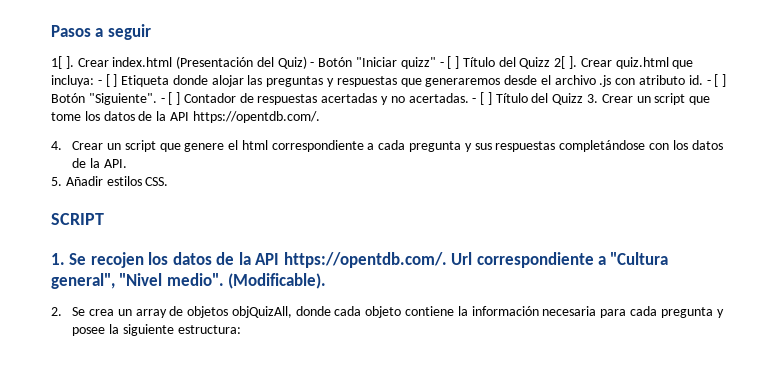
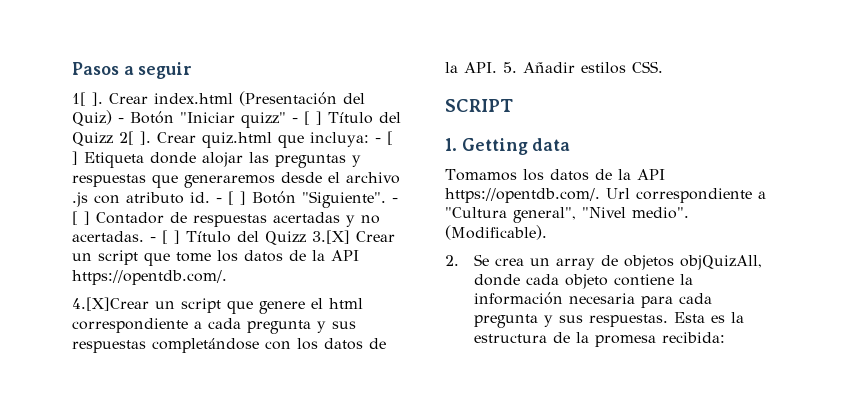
[587,94,599,103] 3. -> [312,230,350,244] 3.[X]
[51,141,104,150] 4. Crear -> [72,297,149,311] 4.[X]Crear
(127, 163) // -> (497, 67) none
[69,252,144,268] Se recojen -> [461,138,571,155] [445,169,517,181] Getting data // Tomamos
[72,324,241,336] posee la siguiente estructura: -> [558,312,744,327] [473,332,725,347] sus respuestas. Esta es la estructura de la promesa recibida:

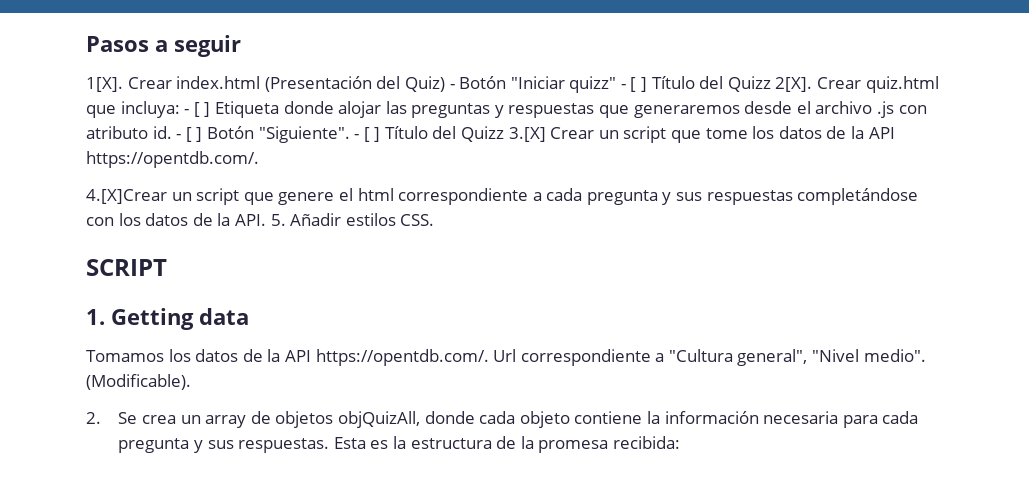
[72,92,103,106] 1[ ]. -> [86,77,123,92] 1[X].
[119,131,151,145] 2[ ]. -> [775,77,813,92] 2[X].
[96,212,380,227] [72,230,180,244] Contador de respuestas acertadas y no acertadas. - [ ] -> (381, 134) none

